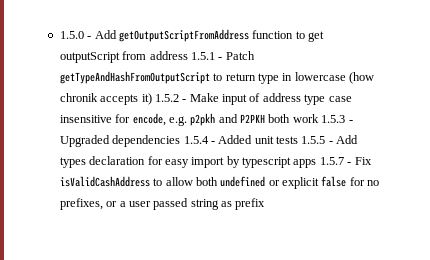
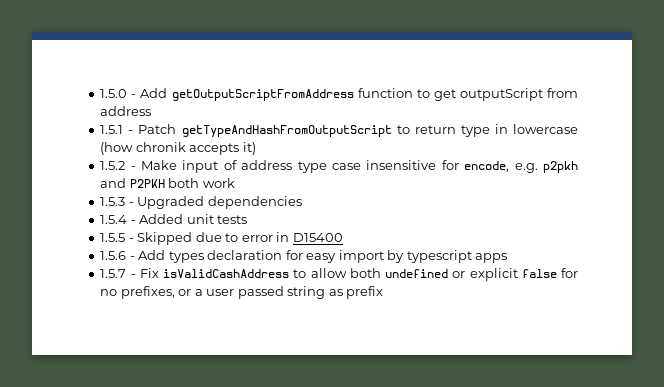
(188, 55) none -> (152, 111) //
(152, 99) none -> (256, 148) //
(319, 118) none -> (235, 183) //
(181, 141) none -> (302, 202) //
(298, 140) none -> (248, 219) //
(333, 142) none -> [137,232,343,245] [100,251,135,260] Skipped due to error in D15400 // 1.5.6 -
(317, 163) none -> (508, 258) //

